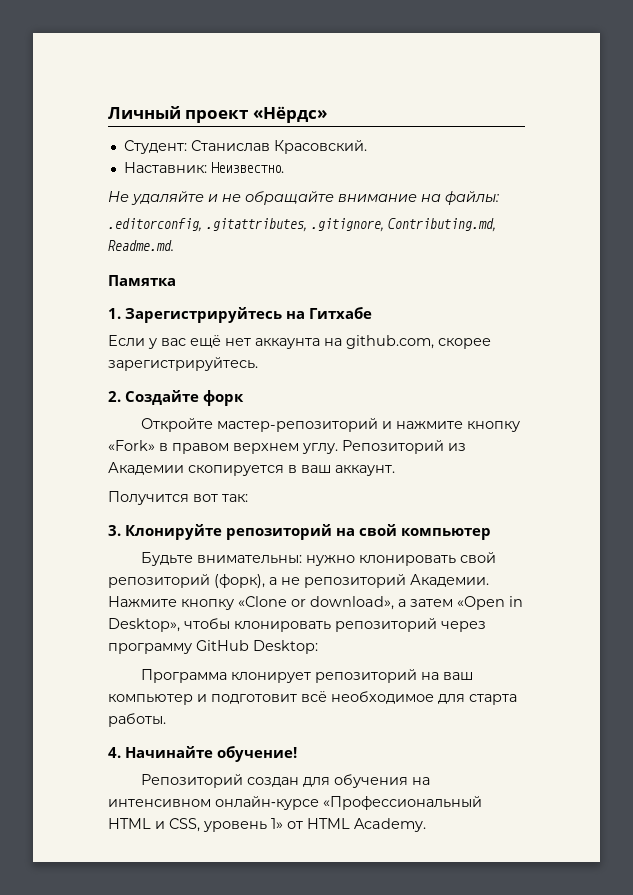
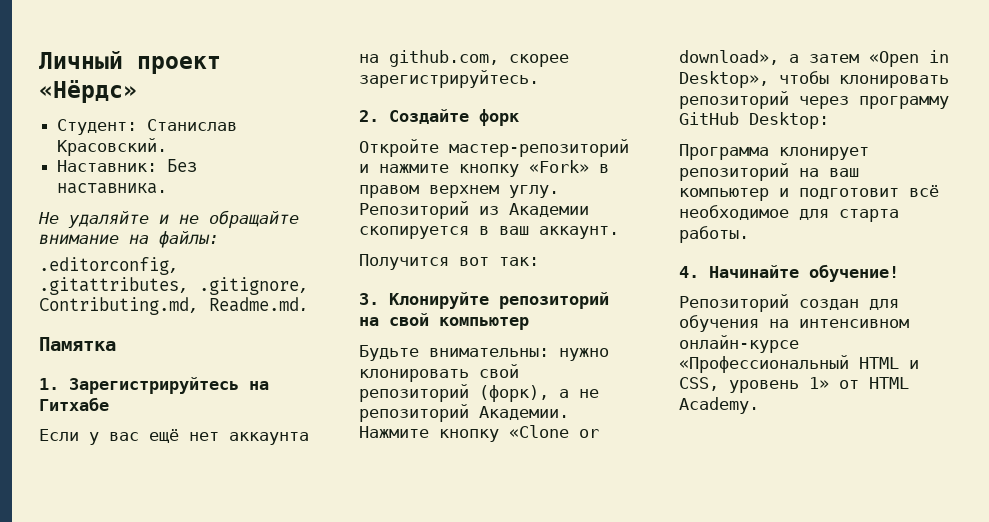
[210,162,284,173] Неизвестно. -> [167,159,198,172] [57,183,168,194] Без наставника.

